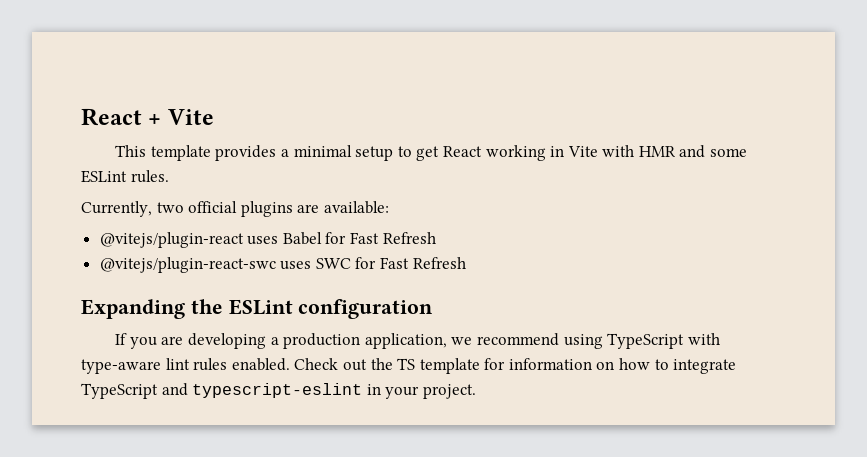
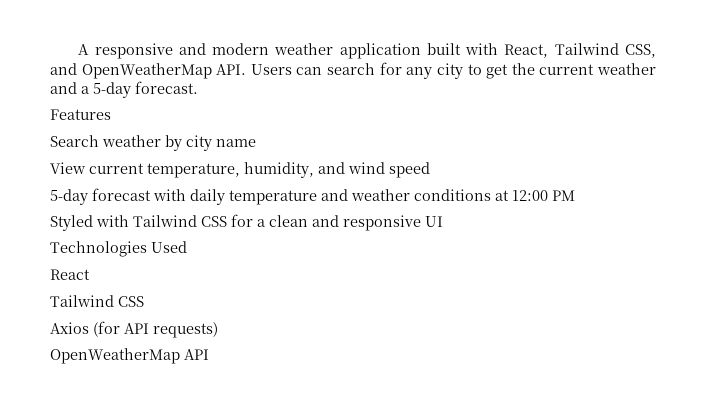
[81,108,214,126] [115,145,748,161] [81,170,169,183] [81,201,389,217] [99,232,436,248] [99,257,466,273] [81,299,434,319] [115,333,720,349] [81,358,737,374] [81,383,476,399] React + Vite // This template provides a minimal setup to get React working in Vite with HMR and some ESLint rules. // Currently, two official plugins are available: // @vitejs/plugin-react uses Babel for Fast Refresh // @vitejs/plugin-react-swc uses SWC for Fast Refresh // Expanding the ESLint configuration // If you are developing a production application, we recommend using TypeScript with type-aware lint rules enabled. Check out the TS template for information on how to integrate TypeScript and typescript-eslint in your project. -> [78,43,656,59] [50,62,657,79] [50,81,198,98] [50,109,111,120] [50,135,256,151] [50,162,430,178] [50,188,575,205] [50,214,443,231] [50,241,187,257] [50,269,90,280] [50,295,144,307] [50,321,218,338] [50,348,209,364] A responsive and modern weather application built with React, Tailwind CSS, and OpenWeatherMap API. Users can search for any city to get the current weather and a 5-day forecast. // Features // Search weather by city name // View current temperature, humidity, and wind speed // 5-day forecast with daily temperature and weather conditions at 12:00 PM // Styled with Tailwind CSS for a clean and responsive UI // Technologies Used // React // Tailwind CSS // Axios (for API requests) // OpenWeatherMap API

